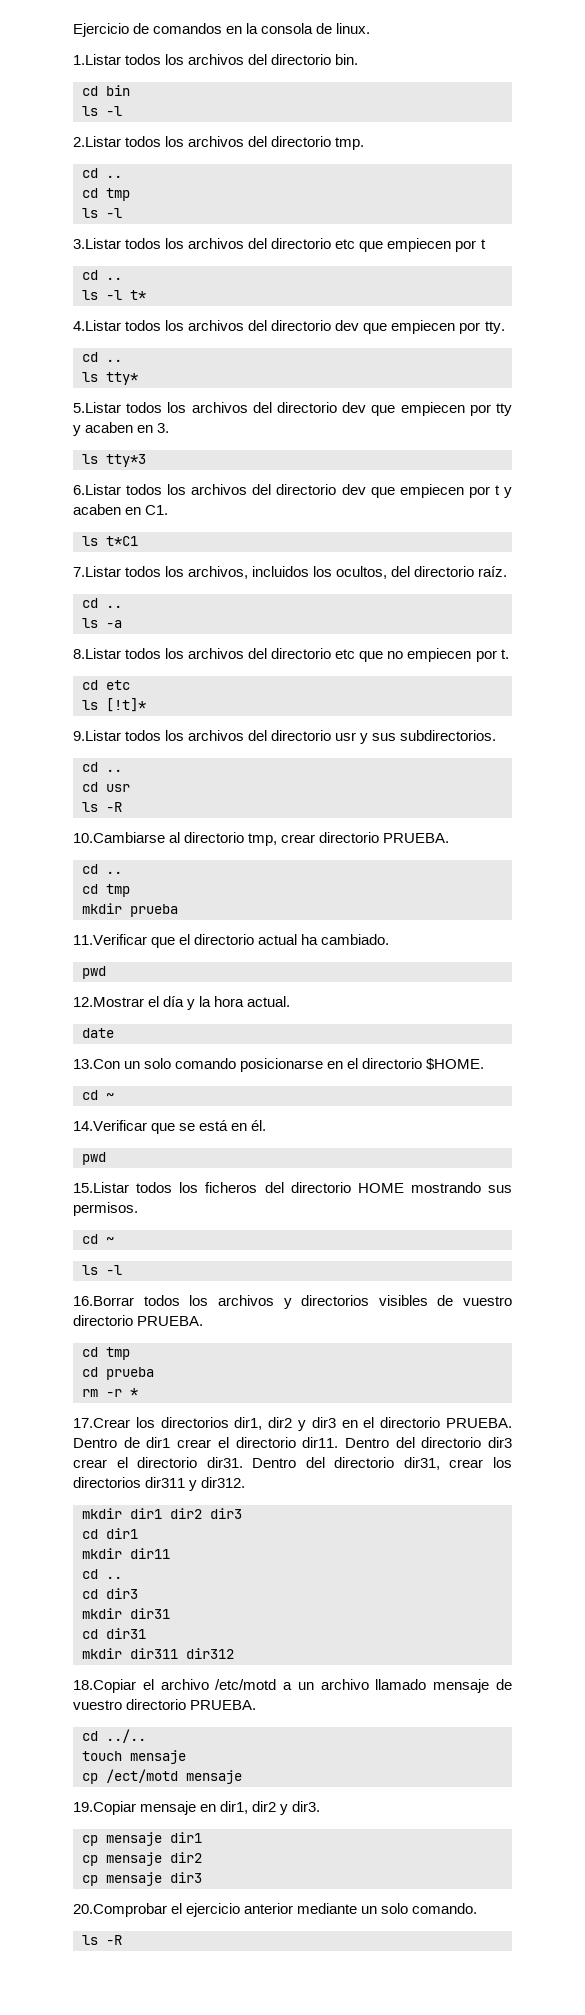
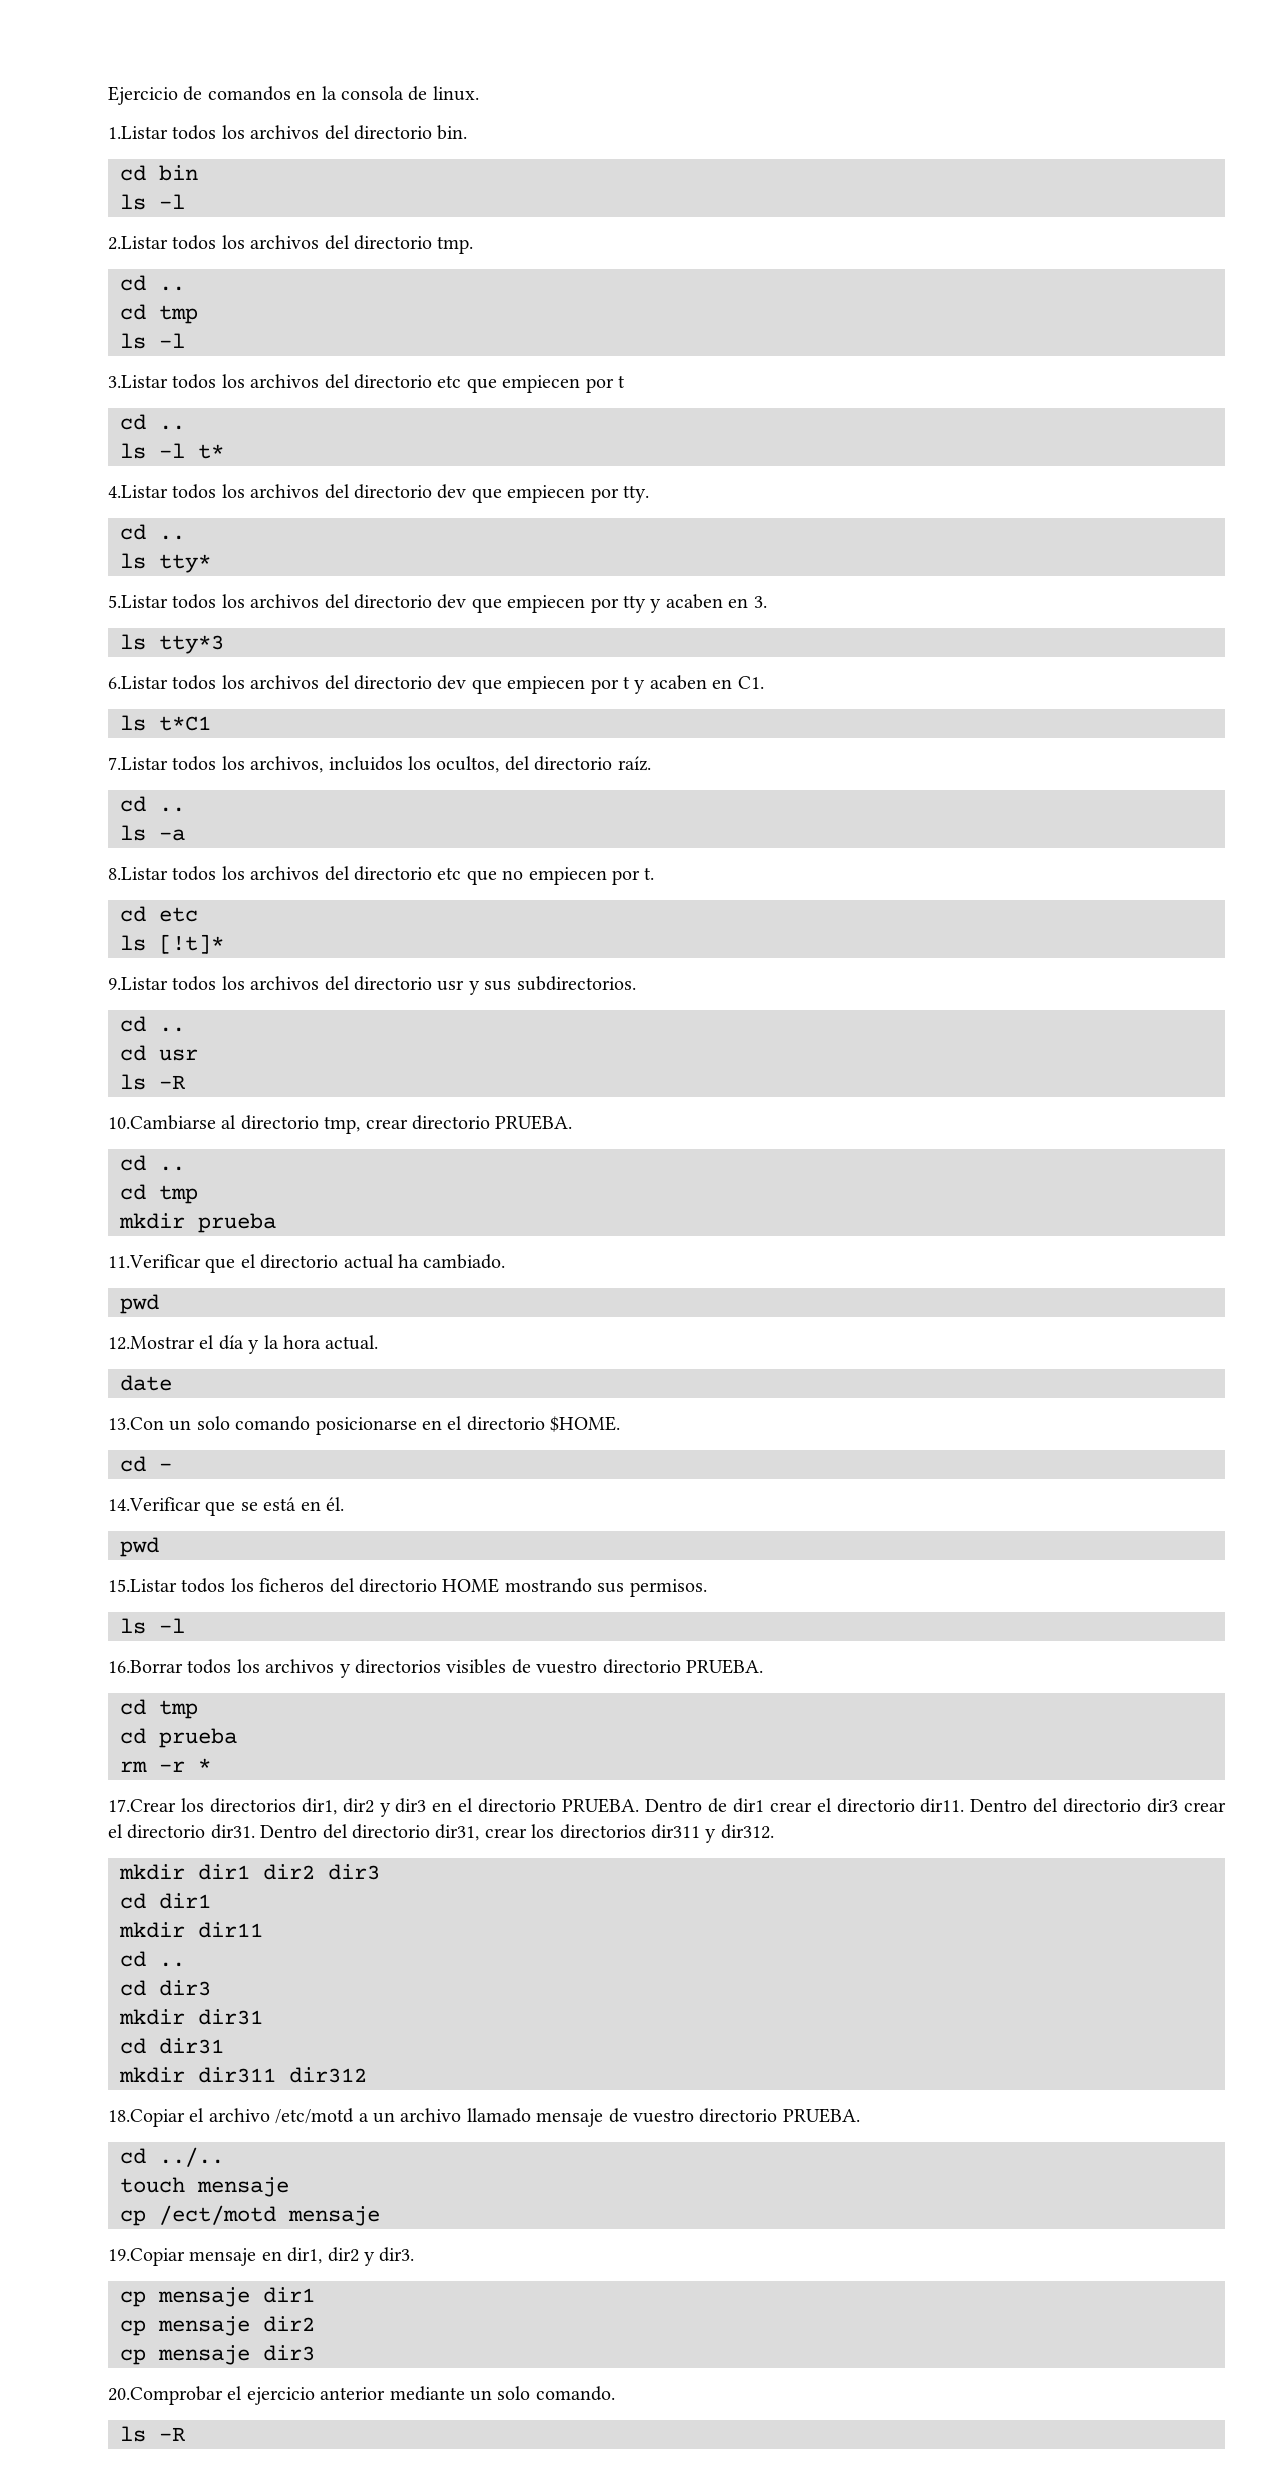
[106,1093,114,1100] ~ -> [159,1463,172,1471] -
[82,1234,114,1244] // cd ~ -> (707, 1588) none

